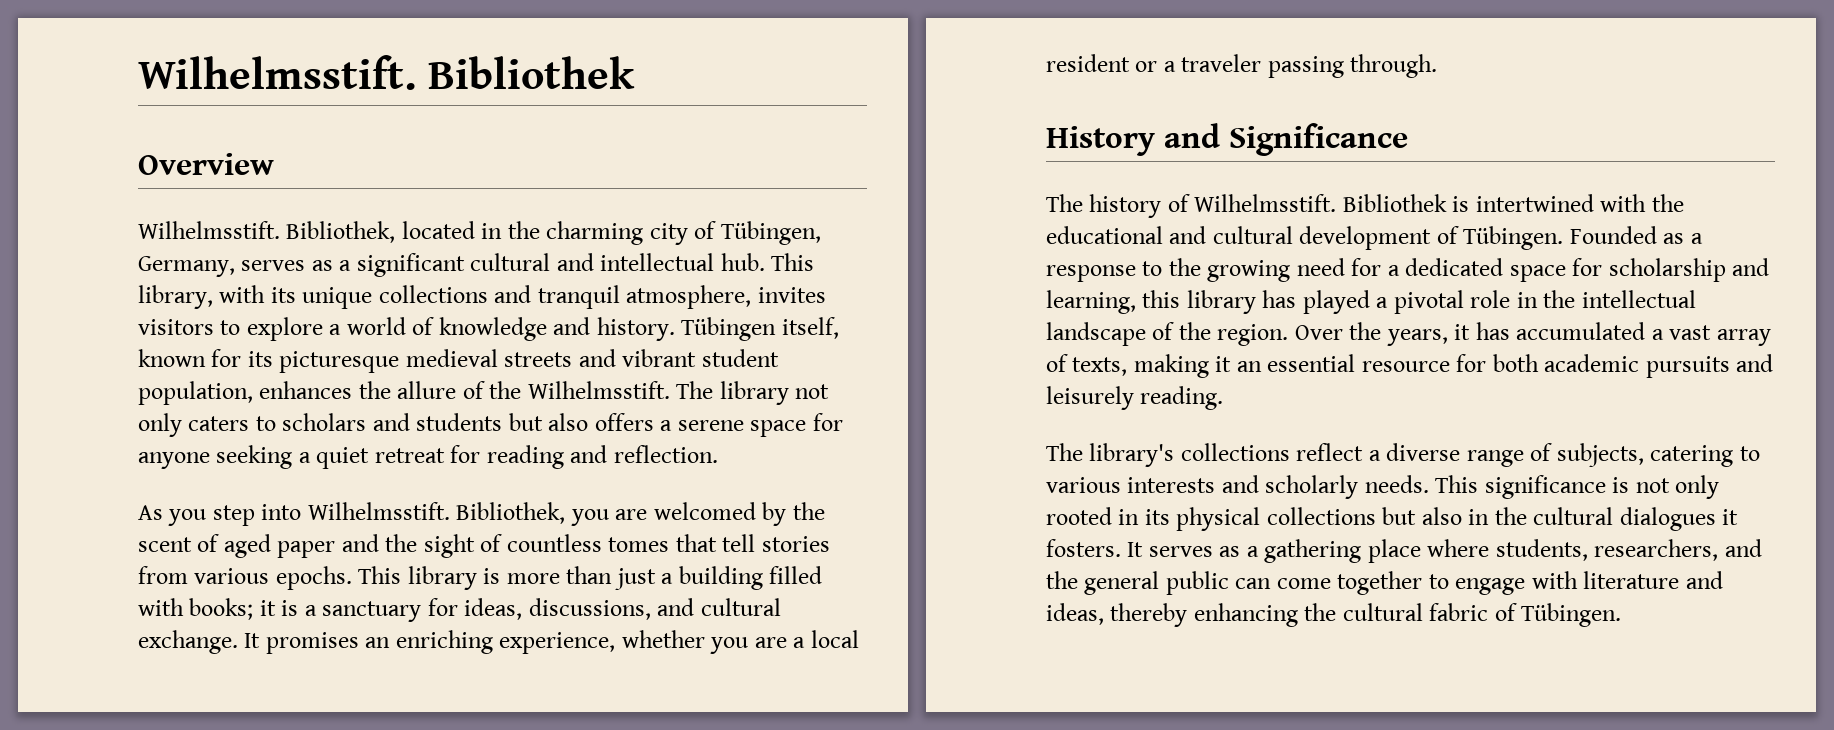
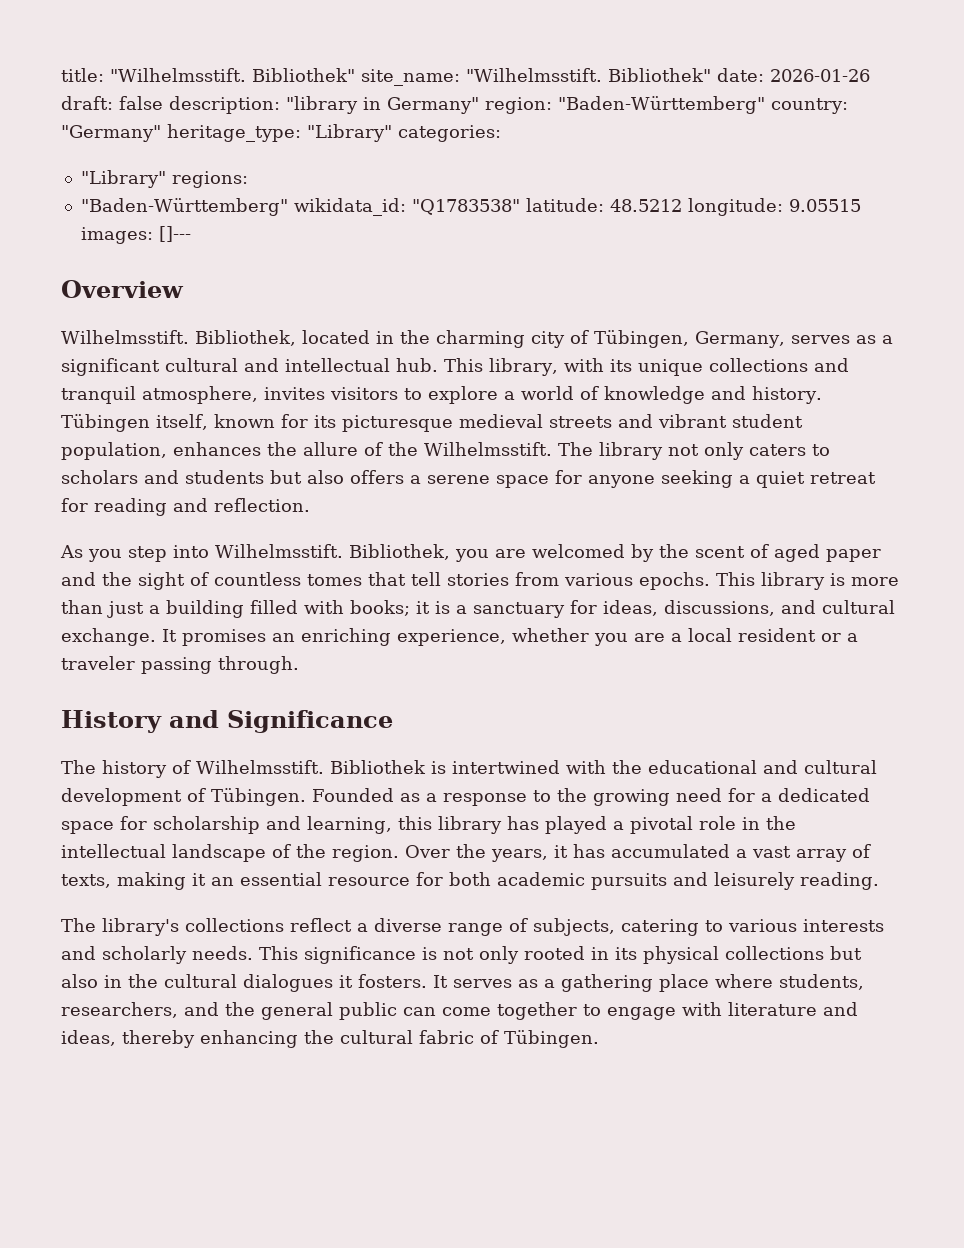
[138,55,635,90] Wilhelmsstift. Bibliothek -> [61,68,870,86] [61,96,848,114] [61,124,501,142] [80,170,248,188] [80,198,861,216] [80,226,191,244] title: "Wilhelmsstift. Bibliothek" site_name: "Wilhelmsstift. Bibliothek" date: 2026-01-26 draft: false description: "library in Germany" region: "Baden-Württemberg" country: "Germany" heritage_type: "Library" categories: // "Library" regions: // "Baden-Württemberg" wikidata_id: "Q1783538" latitude: 48.5212 longitude: 9.05515 images: []---

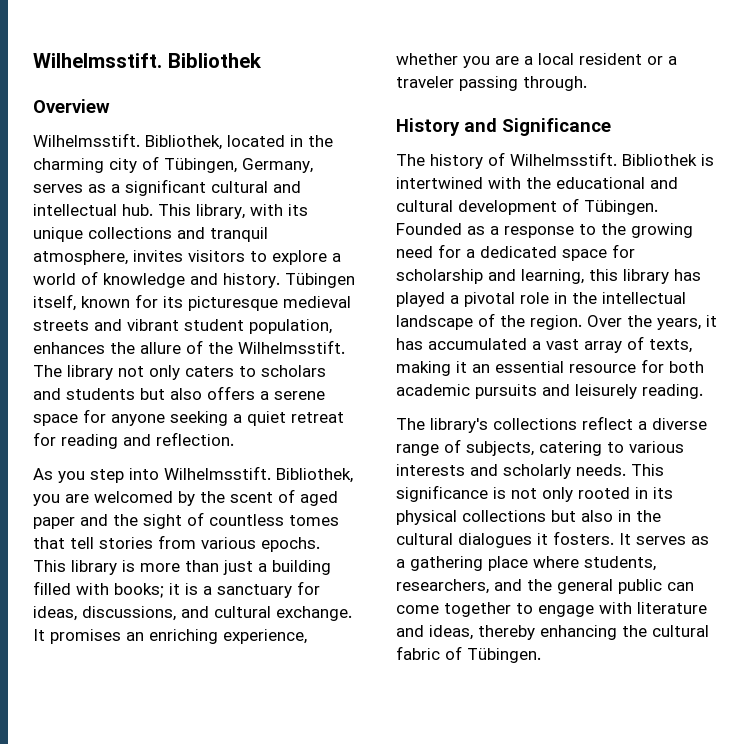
[61,68,870,86] [61,96,848,114] [61,124,501,142] [80,170,248,188] [80,198,861,216] [80,226,191,244] title: "Wilhelmsstift. Bibliothek" site_name: "Wilhelmsstift. Bibliothek" date: 2026-01-26 draft: false description: "library in Germany" region: "Baden-Württemberg" country: "Germany" heritage_type: "Library" categories: // "Library" regions: // "Baden-Württemberg" wikidata_id: "Q1783538" latitude: 48.5212 longitude: 9.05515 images: []--- -> [33,53,262,68] Wilhelmsstift. Bibliothek

